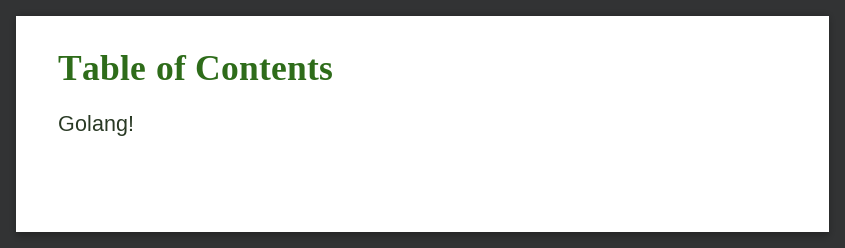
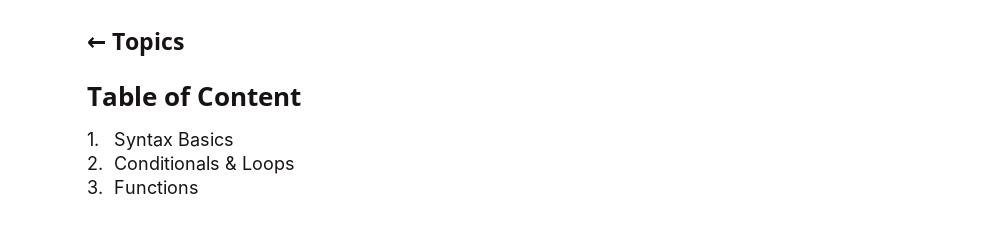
[58,55,334,80] [58,115,134,136] Table of Contents // Golang! -> [87,32,185,56] [87,86,302,106] [87,132,234,150] [87,156,295,174] [87,180,199,194] ← Topics // Table of Content // 1. Syntax Basics // 2. Conditionals & Loops // 3. Functions

